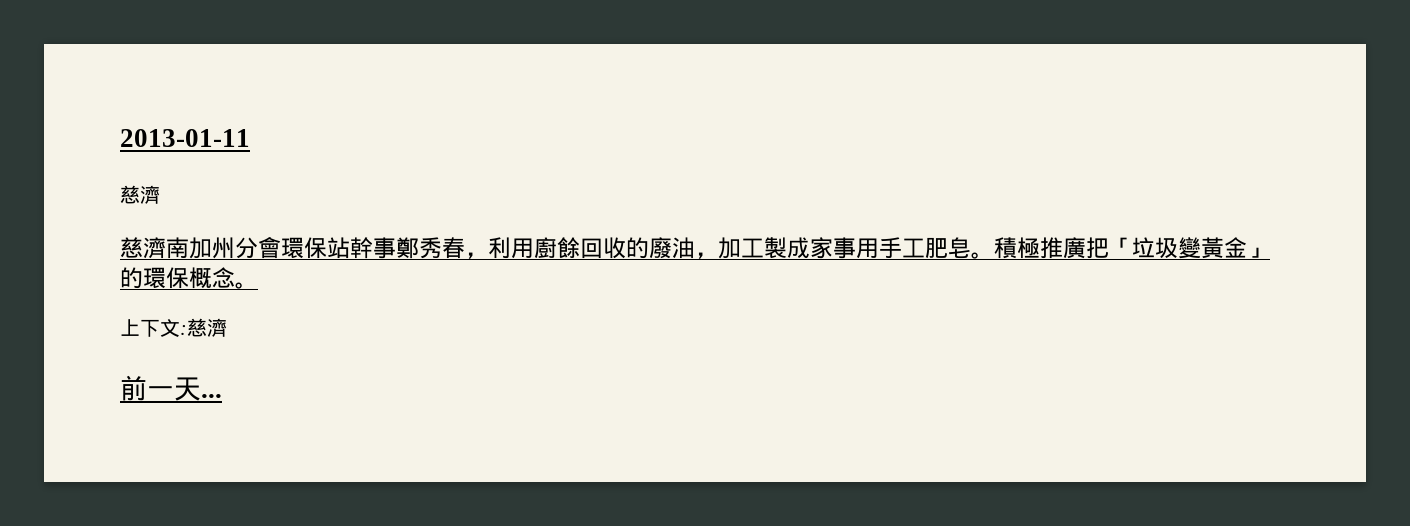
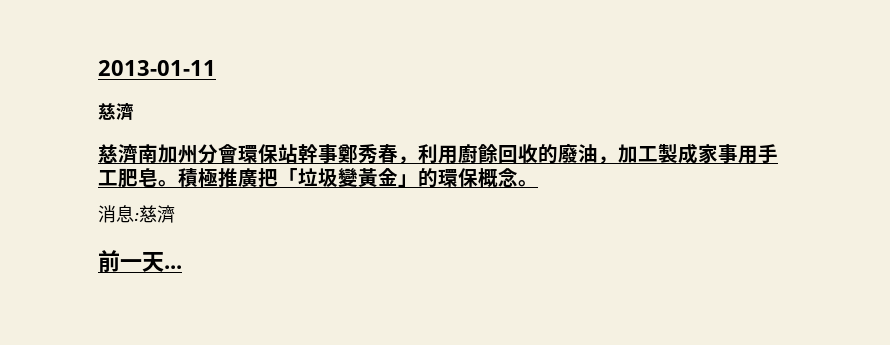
[120,318,180,337] 上下文 -> [98,205,134,223] 消息

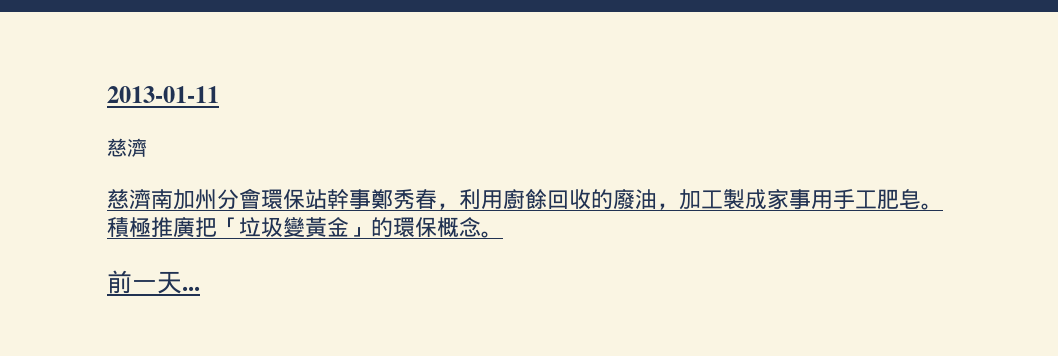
[98,205,175,223] // 消息:慈濟 -> (503, 234) none

